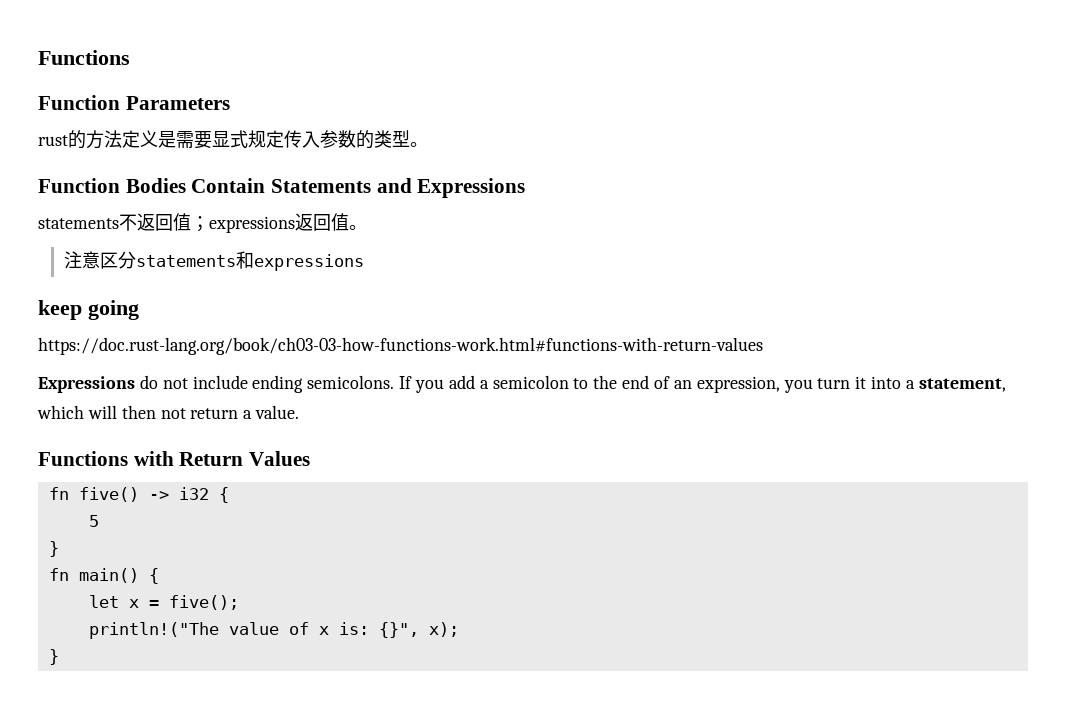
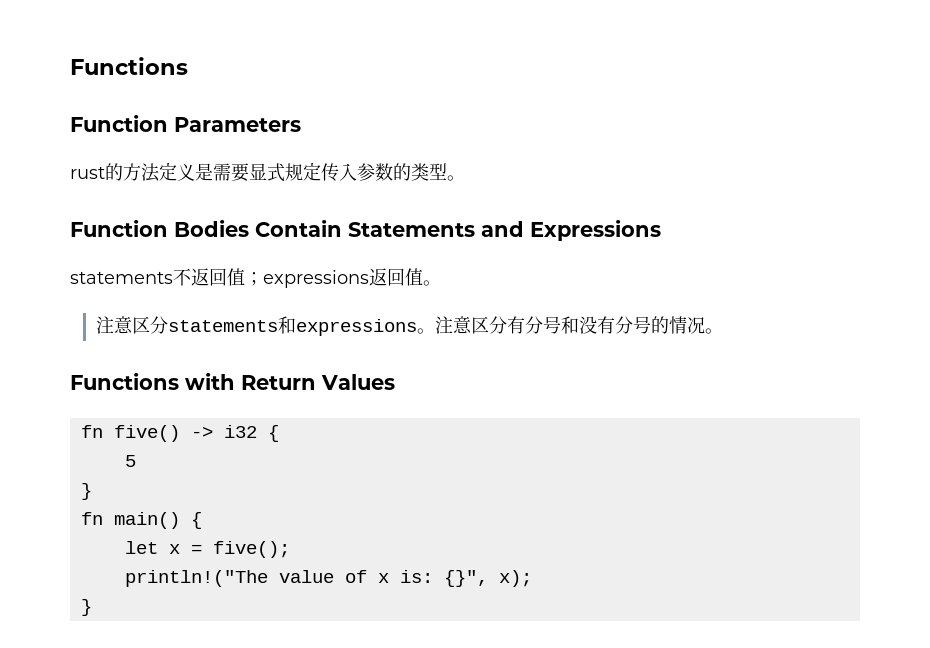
[38,300,139,320] [38,337,763,355] [38,375,1006,393] [37,405,300,419] // keep going // https://doc.rust-lang.org/book/ch03-03-how-functions-work.html#functions-with-return-values // Expressions do not include ending semicolons. If you add a semicolon to the end of an expression, you turn it into a statement, which will then not return a value. -> [416,316,723,334] 。注意区分有分号和没有分号的情况。

